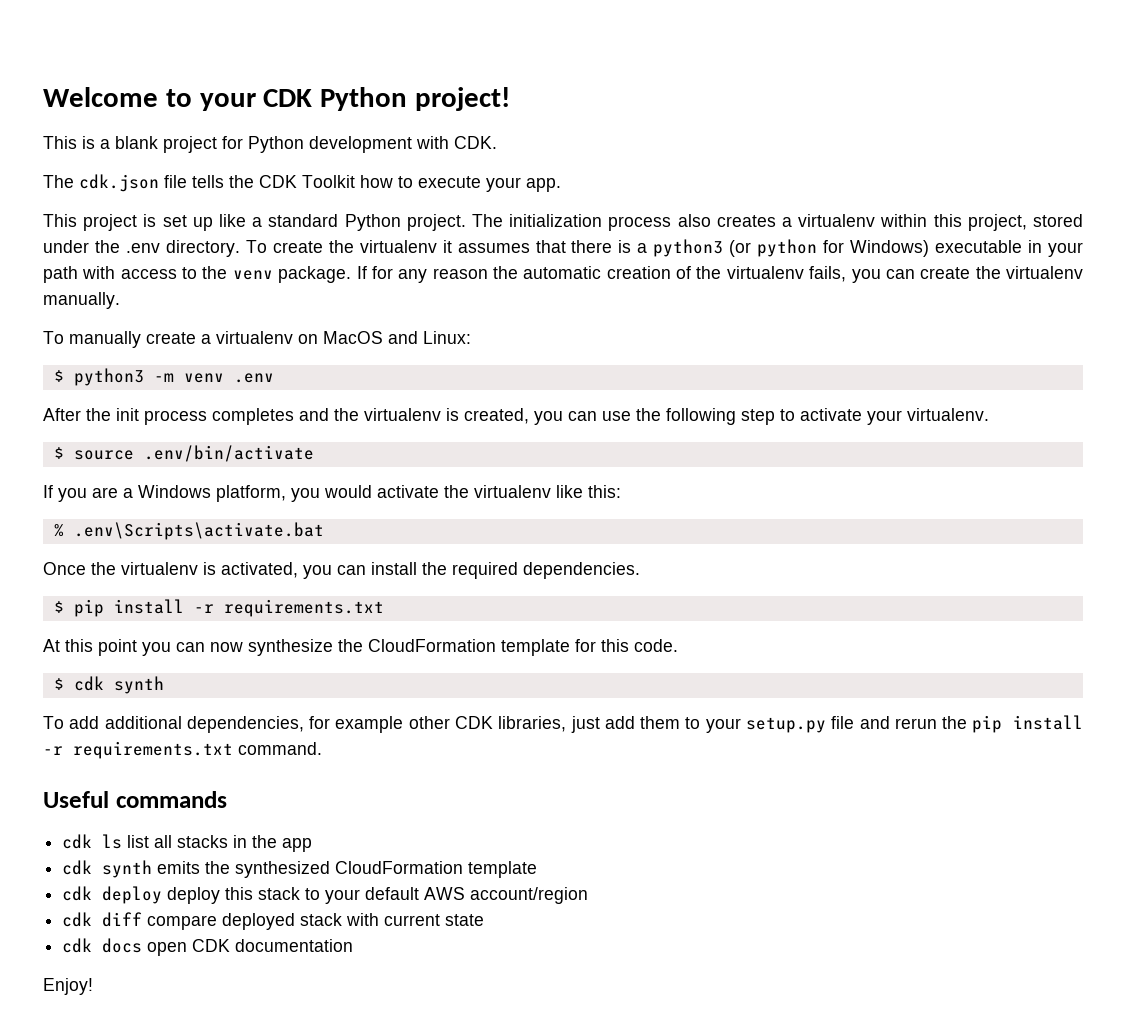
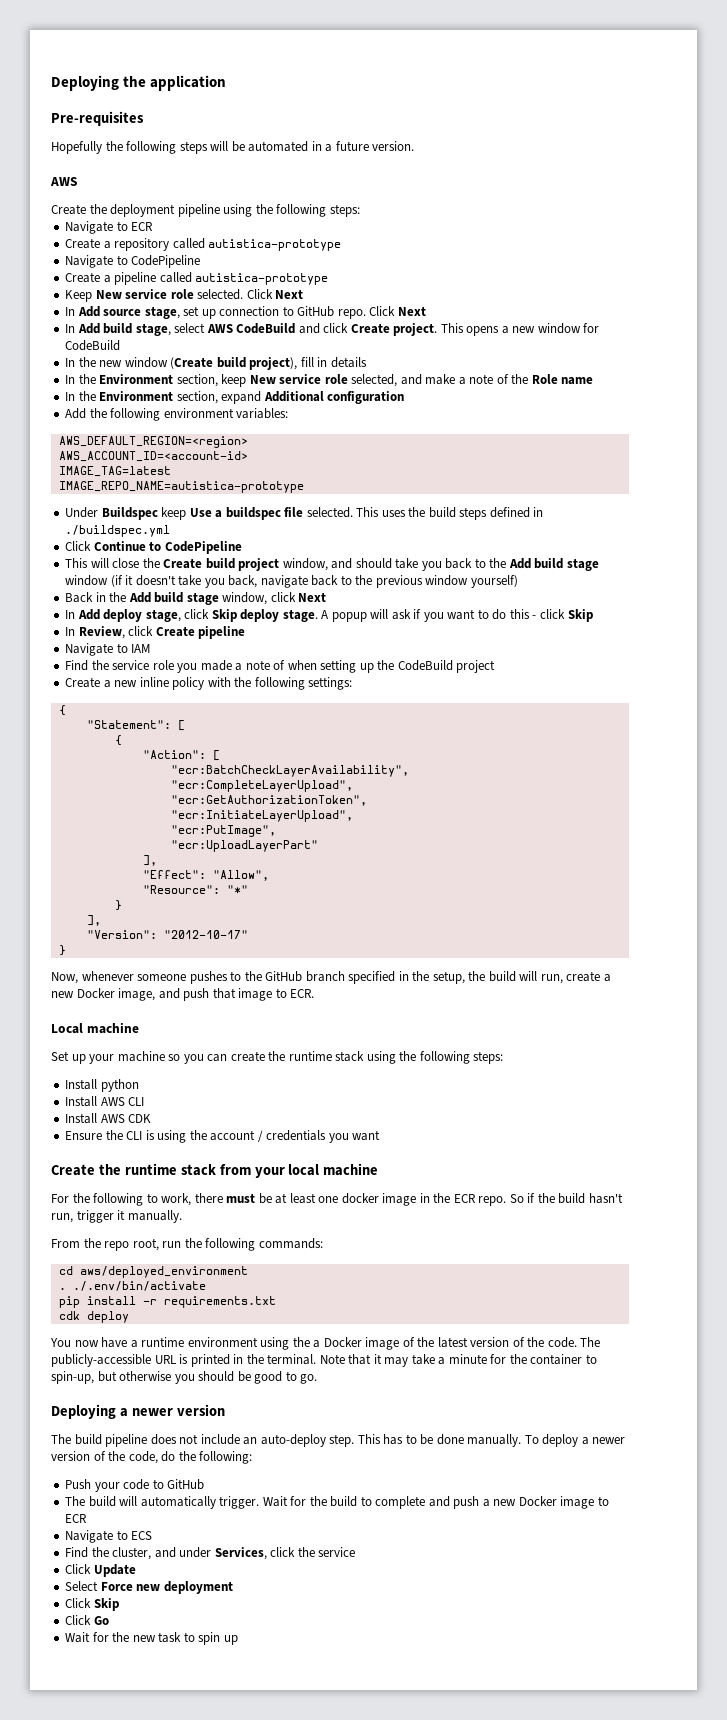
[43,87,511,111] [43,136,497,153] [43,174,561,192] [43,214,1084,231] [43,239,1084,257] [43,266,1084,283] [43,292,120,309] [43,331,471,348] [53,368,274,386] [43,408,989,425] [53,445,314,462] [43,485,621,502] [53,522,324,540] [43,562,640,579] [53,599,384,617] [43,639,678,656] [53,676,164,694] [43,715,1084,733] [43,741,322,759] [43,791,227,808] [62,834,313,852] [62,860,538,878] [62,886,589,904] [62,912,485,930] [62,938,354,956] [43,978,93,995] Welcome to your CDK Python project! // This is a blank project for Python development with CDK. // The cdk.json file tells the CDK Toolkit how to execute your app. // This project is set up like a standard Python project. The initialization process also creates a virtualenv within this project, stored under the .env directory. To create the virtualenv it assumes that there is a python3 (or python for Windows) executable in your path with access to the venv package. If for any reason the automatic creation of the virtualenv fails, you can create the virtualenv manually. // To manually create a virtualenv on MacOS and Linux: // $ python3 -m venv .env // After the init process completes and the virtualenv is created, you can use the following step to activate your virtualenv. // $ source .env/bin/activate // If you are a Windows platform, you would activate the virtualenv like this: // % .env\Scripts\activate.bat // Once the virtualenv is activated, you can install the required dependencies. // $ pip install -r requirements.txt // At this point you can now synthesize the CloudFormation template for this code. // $ cdk synth // To add additional dependencies, for example other CDK libraries, just add them to your setup.py file and rerun the pip install -r requirements.txt command. // Useful commands // cdk ls list all stacks in the app // cdk synth emits the synthesized CloudFormation template // cdk deploy deploy this stack to your default AWS account/region // cdk diff compare deployed stack with current state // cdk docs open CDK documentation // Enjoy! -> [51,75,227,91] [51,111,144,126] [51,141,415,154] [50,177,78,186] [51,204,360,217] [65,221,154,234] [65,238,342,251] [65,255,201,268] [65,272,329,285] [65,289,304,302] [65,306,426,319] [65,323,600,336] [65,340,121,351] [65,357,367,370] [65,374,594,387] [65,391,405,404] [65,408,289,421] [58,436,248,448] [58,451,248,462] [58,466,171,477] [58,481,304,493] [65,507,544,520] [65,525,171,537] [65,541,242,554] [65,558,599,571] [65,575,518,588] [65,592,327,605] [65,609,593,622] [65,626,246,639] [65,643,151,656] [65,660,496,673] [65,677,353,690] [58,705,66,716] [86,720,185,731] [114,735,122,746] [142,750,220,761] [170,765,409,777] [170,780,353,792] [170,795,367,806] [170,810,353,822] [170,825,276,837] [170,840,318,852] [142,855,157,866] [142,870,269,881] [142,885,248,894] [114,900,122,911] [86,915,101,926] [86,930,248,939] [58,945,66,956] [51,971,611,984] [51,988,315,1001] [51,1022,139,1034] [51,1051,504,1064] [65,1079,139,1092] [65,1096,145,1107] [65,1113,152,1124] [65,1130,381,1143] [51,1163,379,1178] [51,1193,623,1206] [51,1210,182,1223] [51,1238,323,1251] [58,1266,248,1278] [58,1281,206,1291] [58,1296,276,1308] [58,1311,129,1323] [50,1337,601,1350] [51,1354,597,1367] [51,1371,318,1384] [51,1404,225,1419] [51,1434,626,1447] [51,1451,253,1464] [65,1479,205,1492] [65,1496,609,1509] [65,1514,88,1523] [65,1530,153,1543] [65,1547,356,1560] [65,1564,136,1577] [65,1581,233,1594] [65,1598,119,1611] [65,1615,109,1625] [65,1632,238,1645] Deploying the application // Pre-requisites // Hopefully the following steps will be automated in a future version. // AWS // Create the deployment pipeline using the following steps: // Navigate to ECR // Create a repository called autistica-prototype // Navigate to CodePipeline // Create a pipeline called autistica-prototype // Keep New service role selected. Click Next // In Add source stage, set up connection to GitHub repo. Click Next // In Add build stage, select AWS CodeBuild and click Create project. This opens a new window for CodeBuild // In the new window (Create build project), fill in details // In the Environment section, keep New service role selected, and make a note of the Role name // In the Environment section, expand Additional configuration // Add the following environment variables: // AWS_DEFAULT_REGION=<region> // AWS_ACCOUNT_ID=<account-id> // IMAGE_TAG=latest // IMAGE_REPO_NAME=autistica-prototype // Under Buildspec keep Use a buildspec file selected. This uses the build steps defined in ./buildspec.yml // Click Continue to CodePipeline // This will close the Create build project window, and should take you back to the Add build stage window (if it doesn't take you back, navigate back to the previous window yourself) // Back in the Add build stage window, click Next // In Add deploy stage, click Skip deploy stage. A popup will ask if you want to do this - click Skip // In Review, click Create pipeline // Navigate to IAM // Find the service role you made a note of when setting up the CodeBuild project // Create a new inline policy with the following settings: // { // "Statement": [ // { // "Action": [ // "ecr:BatchCheckLayerAvailability", // "ecr:CompleteLayerUpload", // "ecr:GetAuthorizationToken", // "ecr:InitiateLayerUpload", // "ecr:PutImage", // "ecr:UploadLayerPart" // ], // "Effect": "Allow", // "Resource": "*" // } // ], // "Version": "2012-10-17" // } // Now, whenever someone pushes to the GitHub branch specified in the setup, the build will run, create a new Docker image, and push that image to ECR. // Local machine // Set up your machine so you can create the runtime stack using the following steps: // Install python // Install AWS CLI // Install AWS CDK // Ensure the CLI is using the account / credentials you want // Create the runtime stack from your local machine // For the following to work, there must be at least one docker image in the ECR repo. So if the build hasn't run, trigger it manually. // From the repo root, run the following commands: // cd aws/deployed_environment // . ./.env/bin/activate // pip install -r requirements.txt // cdk deploy // You now have a runtime environment using the a Docker image of the latest version of the code. The publicly-accessible URL is printed in the terminal. Note that it may take a minute for the container to spin-up, but otherwise you should be good to go. // Deploying a newer version // The build pipeline does not include an auto-deploy step. This has to be done manually. To deploy a newer version of the code, do the following: // Push your code to GitHub // The build will automatically trigger. Wait for the build to complete and push a new Docker image to ECR // Navigate to ECS // Find the cluster, and under Services, click the service // Click Update // Select Force new deployment // Click Skip // Click Go // Wait for the new task to spin up

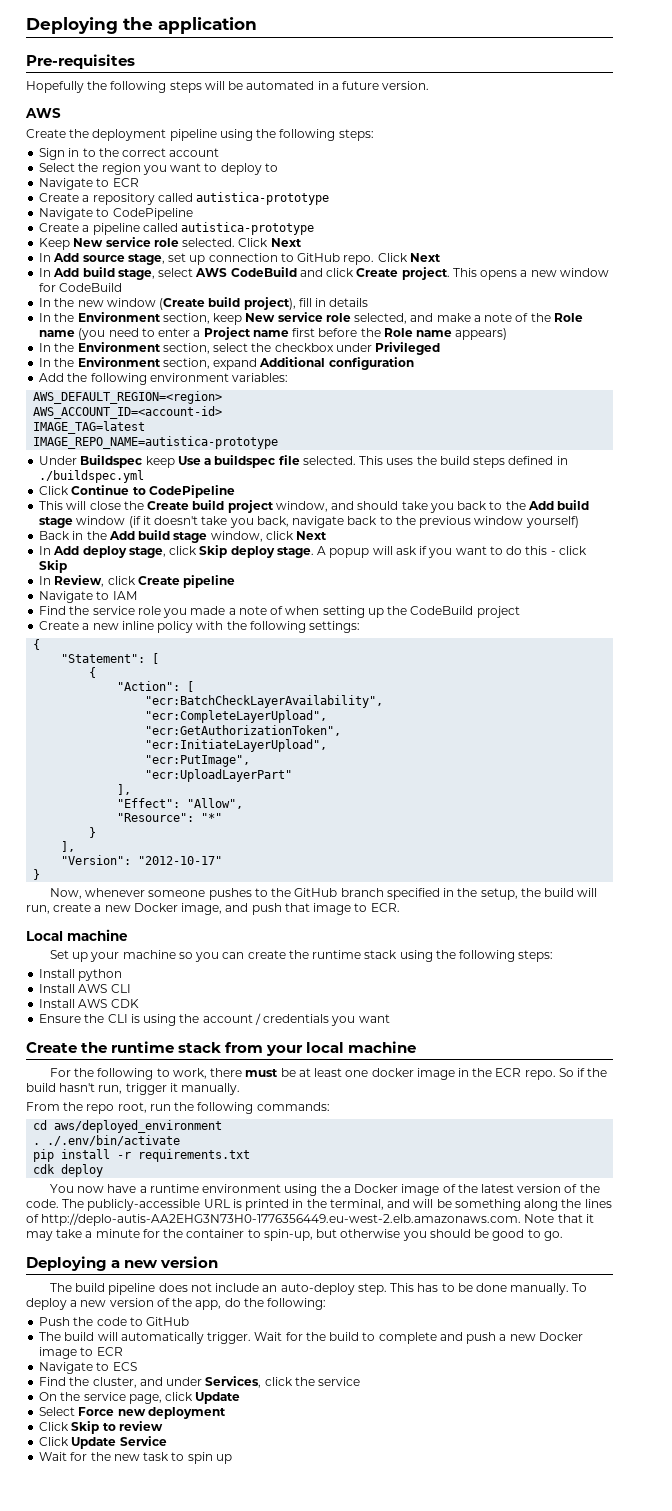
(360, 210) none -> [39,148,220,160] [39,163,278,175] // Sign in to the correct account // Select the region you want to deploy to
(594, 381) none -> [78,327,508,340] [39,342,441,355] (you need to enter a Project name first before the Role name appears) // In the Environment section, select the checkbox under Privileged
[267,1354,317,1365] terminal. -> [329,1199,612,1211] [26,1213,522,1226] terminal, and will be something along the lines of http://deplo-autis-AA2EHG3N73H0-1776356449.eu-west-2.elb.amazonaws.com.
[131,1408,173,1416] newer -> [124,1260,159,1268] new
[592,1437,626,1444] [51,1451,158,1464] newer version of the code, -> [80,1298,222,1310] new version of the app,
[94,1482,120,1492] your -> [73,1317,94,1326] the
[65,1564,92,1574] Click -> [39,1392,194,1404] On the service page, click
[65,1615,109,1625] // Click Go -> [102,1421,163,1431] [39,1436,167,1449] to review // Click Update Service

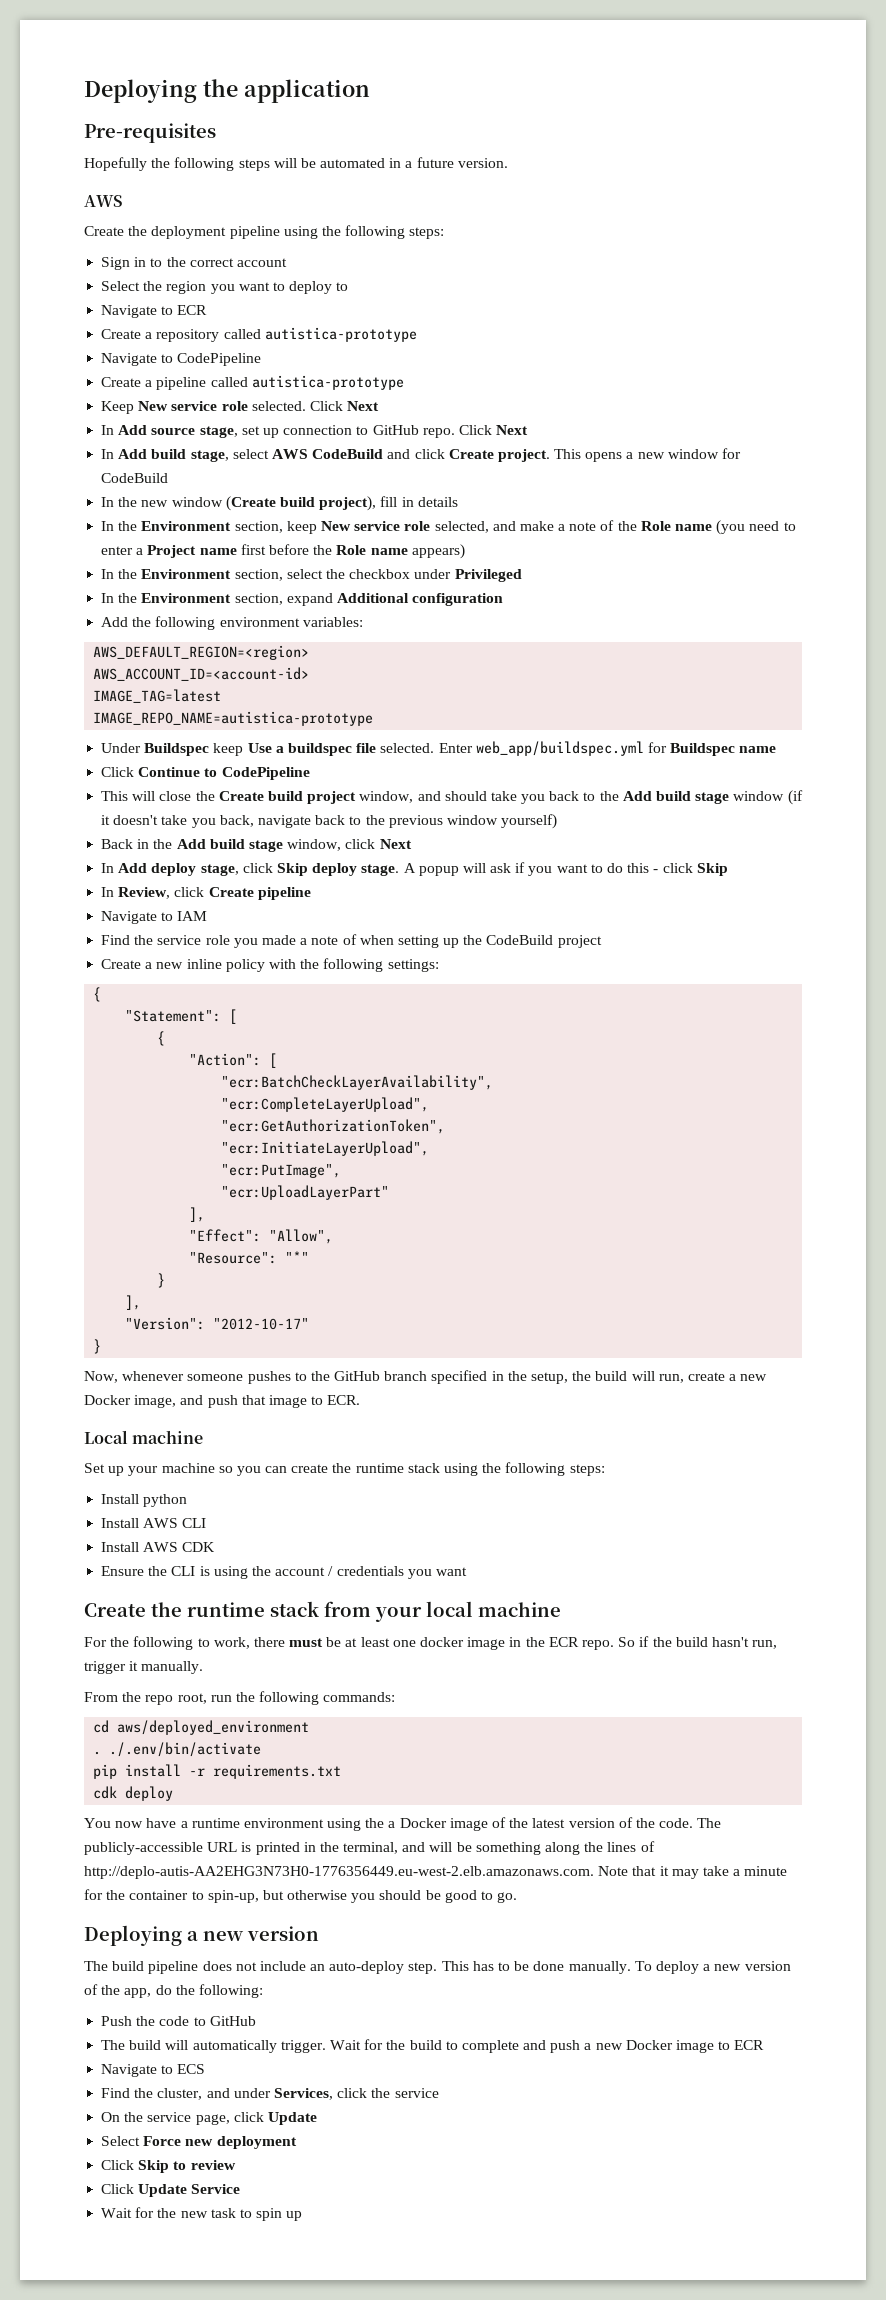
[359,456,568,468] [39,470,145,483] This uses the build steps defined in ./buildspec.yml -> [438,741,777,756] Enter web_app/buildspec.yml for Buildspec name

